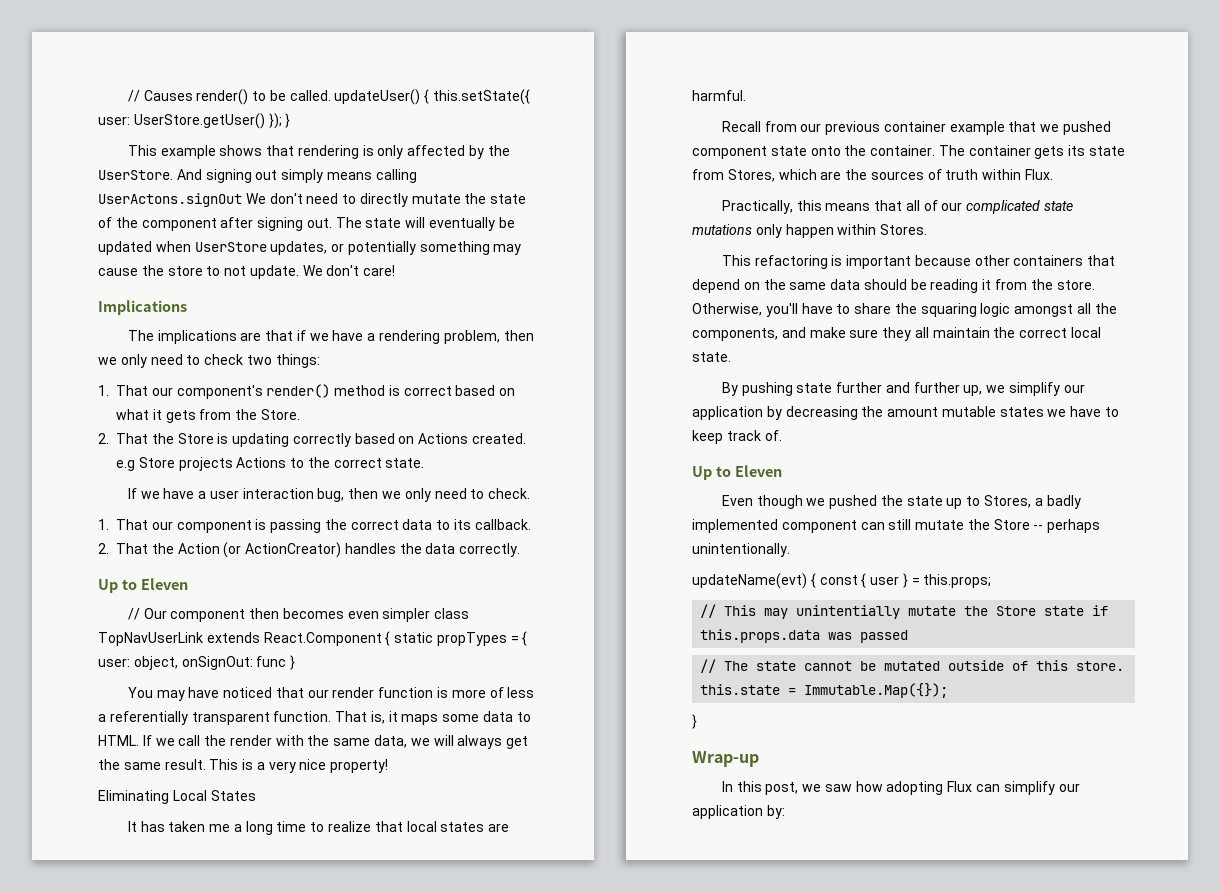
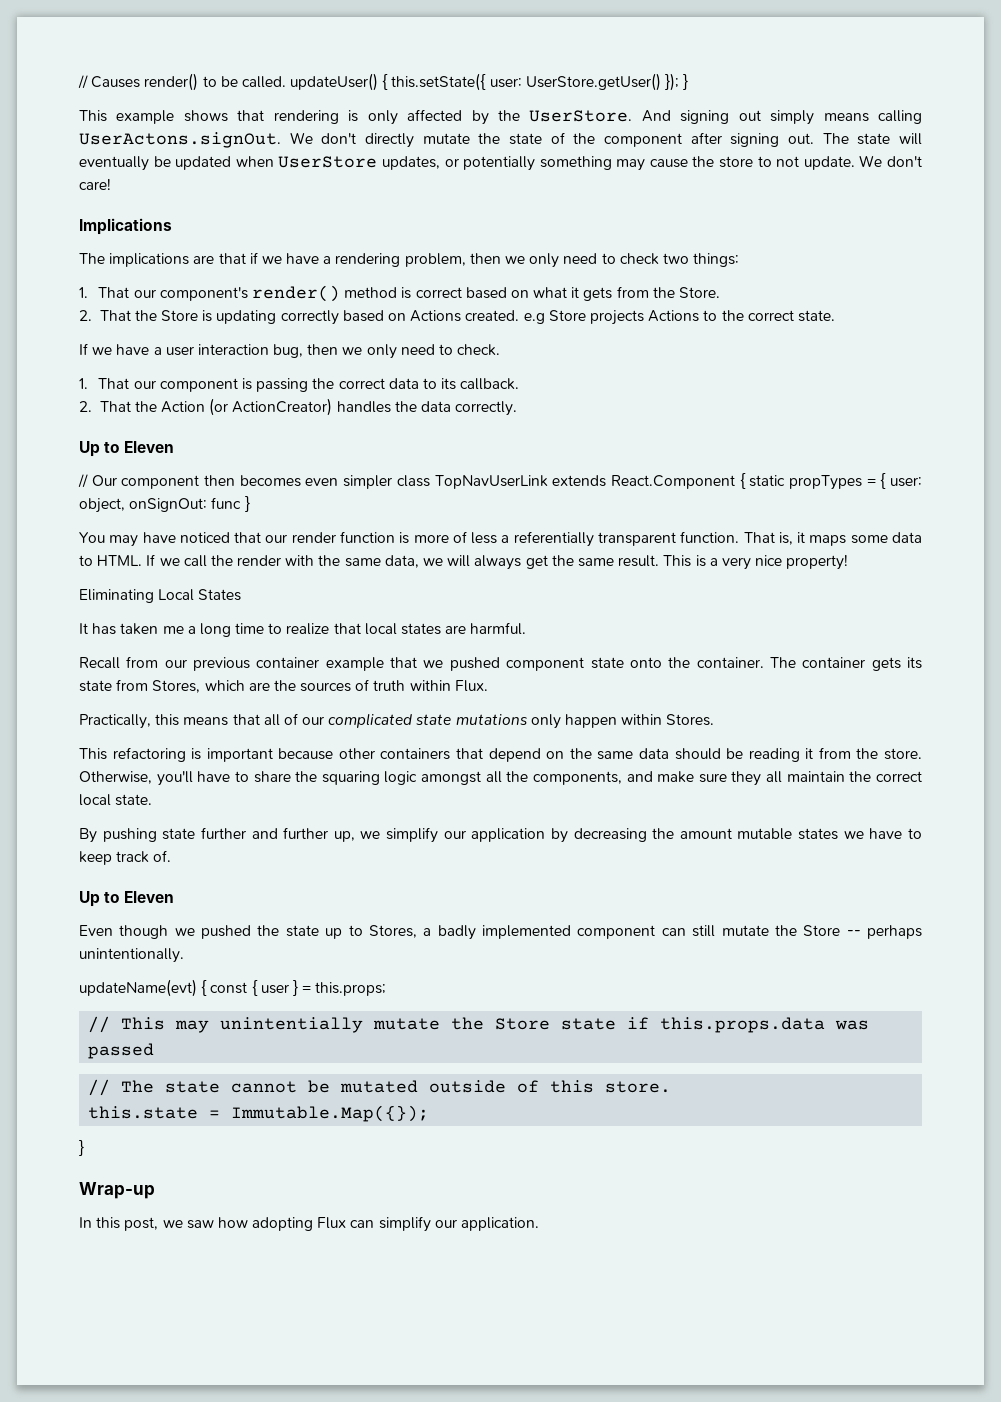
[98,193,357,207] UserActons.signOut We don't need to -> [79,132,357,148] UserActons.signOut. We don't
[692,805,785,819] application by: -> [461,1217,540,1231] application.

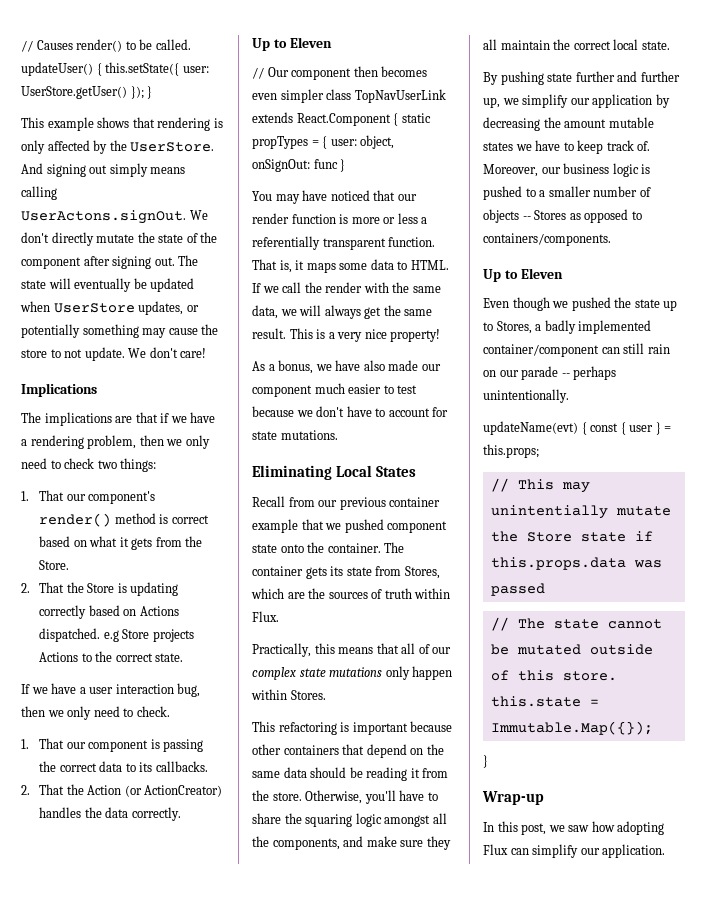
[465,310,520,321] created. -> [39,628,101,642] dispatched.
[460,378,520,390] callback. -> [155,761,208,772] callbacks.
[452,531,467,543] of -> [383,217,396,224] or
[79,589,242,603] [79,622,527,637] Eliminating Local States // It has taken me a long time to realize that local states are harmful. -> [252,360,441,374] [252,383,418,397] [252,406,449,417] [252,430,338,440] [252,465,417,480] As a bonus, we have also made our component much easier to test because we don't have to account for state mutations. // Eliminating Local States
[328,713,413,728] complicated -> [252,667,296,680] complex
(172, 856) none -> [483,163,651,177] [483,186,651,200] [483,209,642,223] [483,233,611,246] Moreover, our business logic is pushed to a smaller number of objects -- Stores as opposed to containers/components.
[577,925,656,939] component -> [483,344,599,357] container/component
[721,925,841,936] mutate the Store -> [647,344,670,354] [483,366,559,380] rain on our parade

